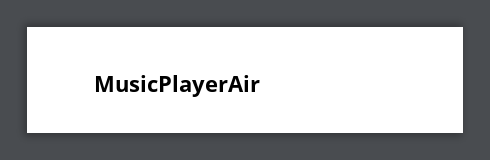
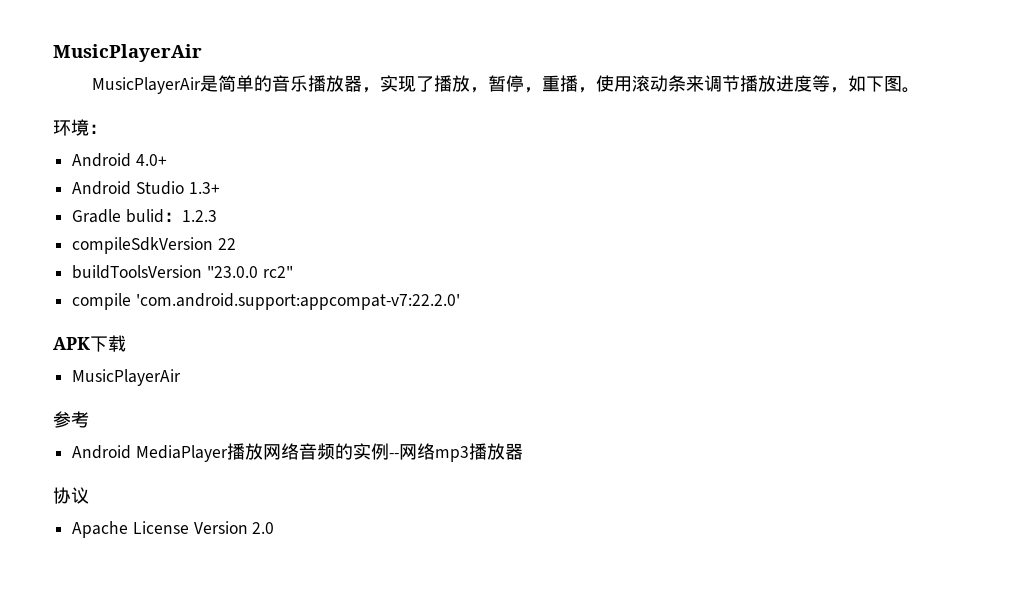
[94,75,260,97] MusicPlayerAir -> [53,44,202,62] [92,75,921,94] [53,119,107,136] [72,153,167,167] [72,181,220,195] [72,209,217,223] [72,237,236,254] [72,265,293,279] [72,293,460,310] [53,335,126,352] [72,369,182,386] [53,411,89,428] [72,443,523,462] [53,487,89,504] [72,521,275,538] MusicPlayerAir // MusicPlayerAir是简单的音乐播放器，实现了播放，暂停，重播，使用滚动条来调节播放进度等，如下图。 // 环境： // Android 4.0+ // Android Studio 1.3+ // Gradle bulid：1.2.3 // compileSdkVersion 22 // buildToolsVersion "23.0.0 rc2" // compile 'com.android.support:appcompat-v7:22.2.0' // APK下载 // MusicPlayerAir // 参考 // Android MediaPlayer播放网络音频的实例--网络mp3播放器 // 协议 // Apache License Version 2.0

